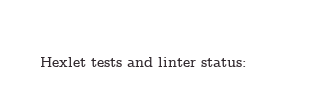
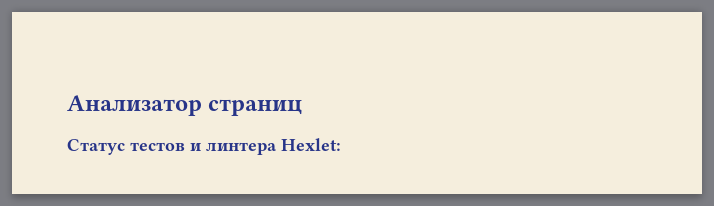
[40,57,246,67] Hexlet tests and linter status: -> [67,95,303,116] [67,138,341,155] Анализатор страниц // Статус тестов и линтера Hexlet:

